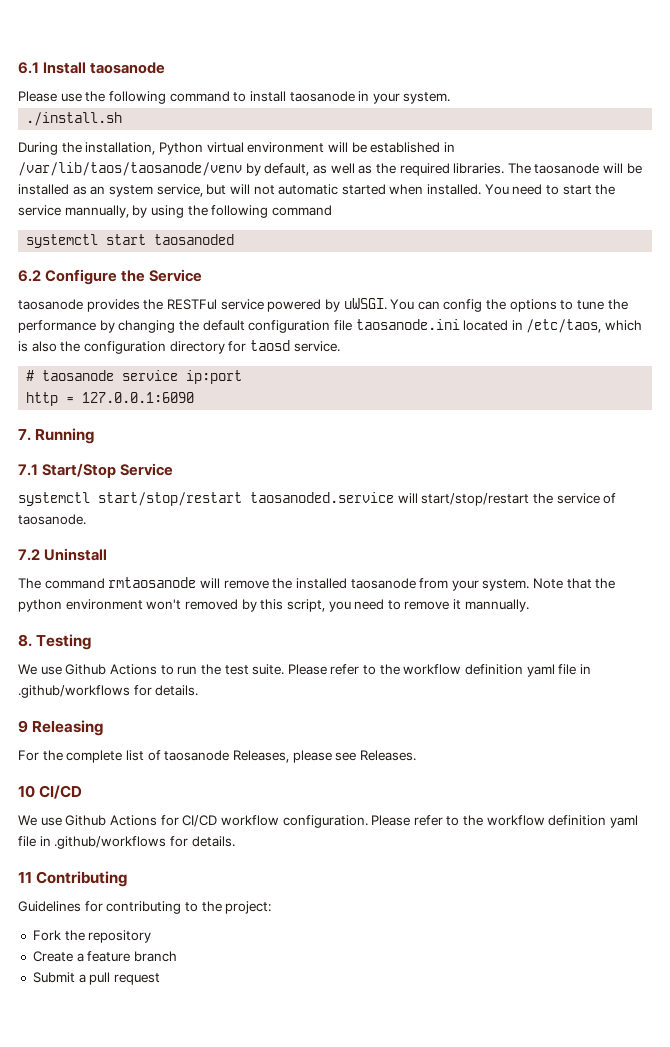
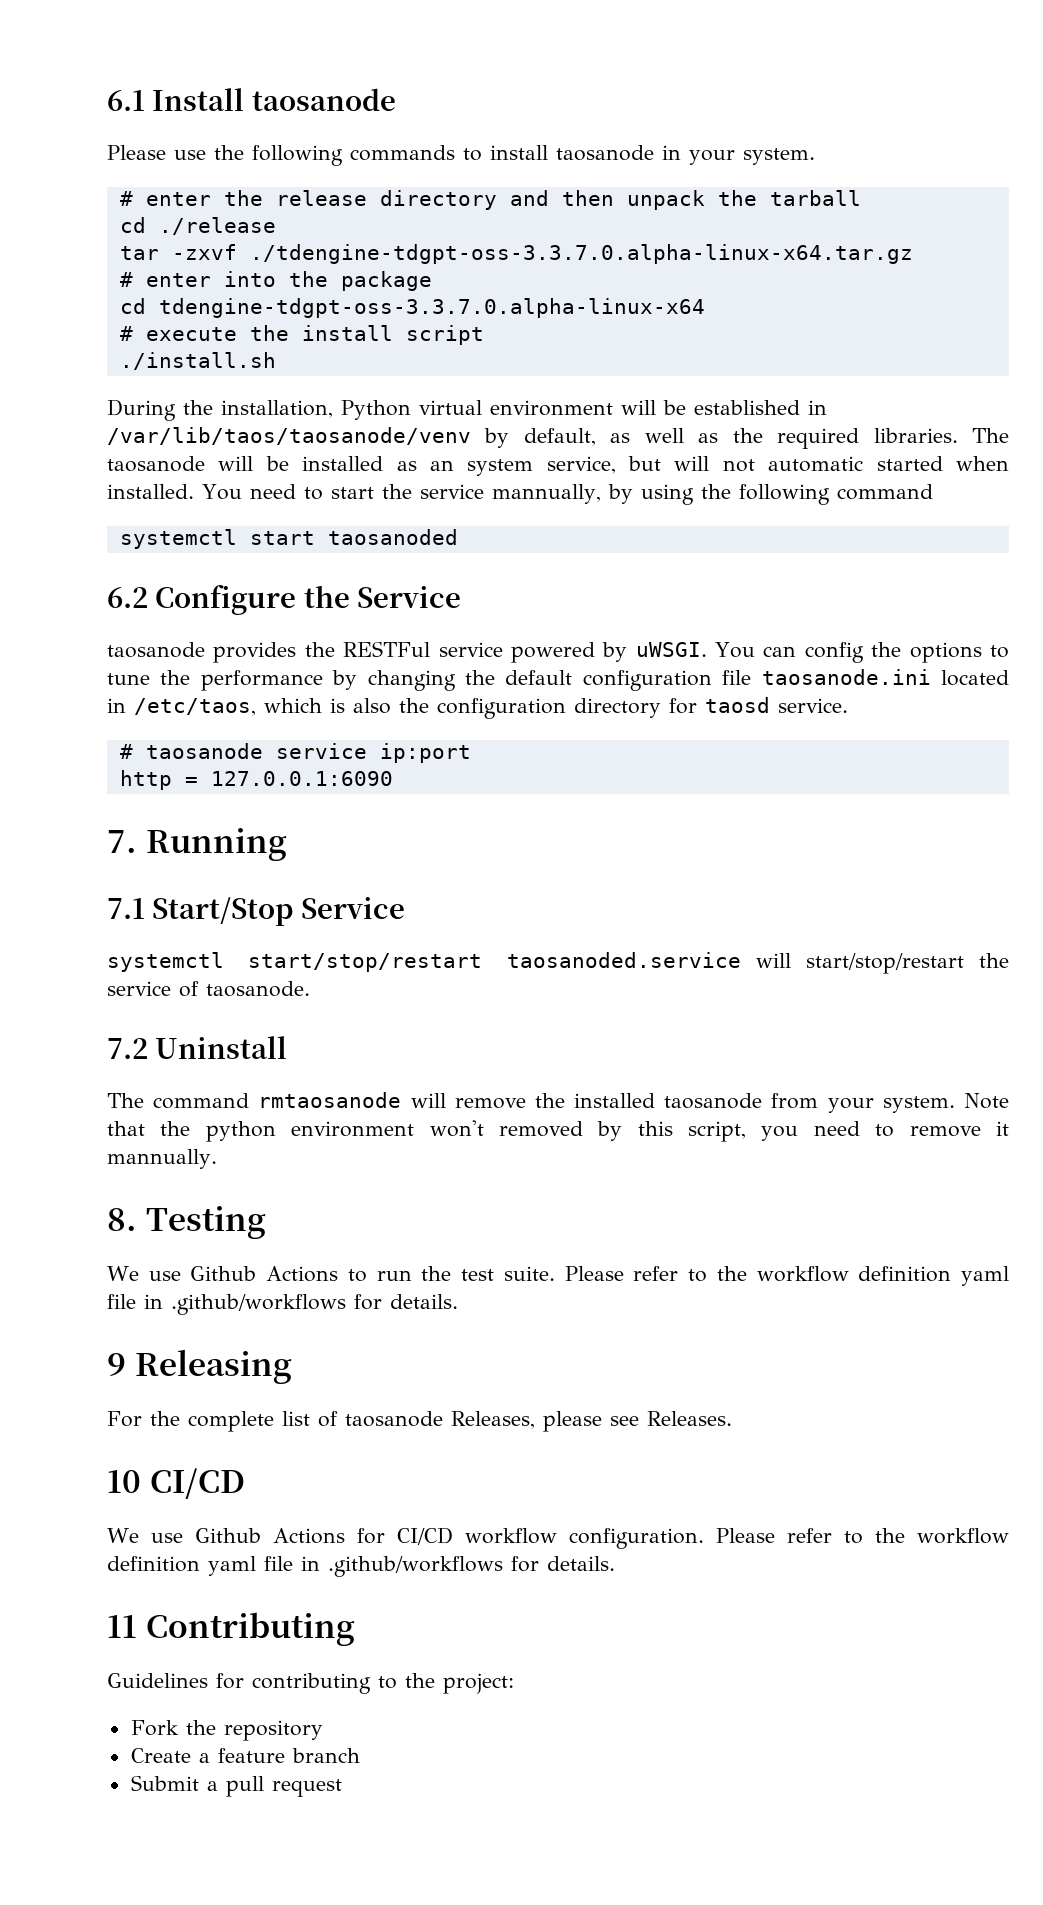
[169,91,230,102] command -> [350,145,455,161] commands
(451, 98) none -> [119,190,861,210] [119,217,276,235] [119,244,913,264] [119,271,432,291] [119,298,705,318] [119,325,484,345] // # enter the release directory and then unpack the tarball // cd ./release // tar -zxvf ./tdengine-tdgpt-oss-3.3.7.0.alpha-linux-x64.tar.gz // # enter into the package // cd tdengine-tdgpt-oss-3.3.7.0.alpha-linux-x64 // # execute the install script

